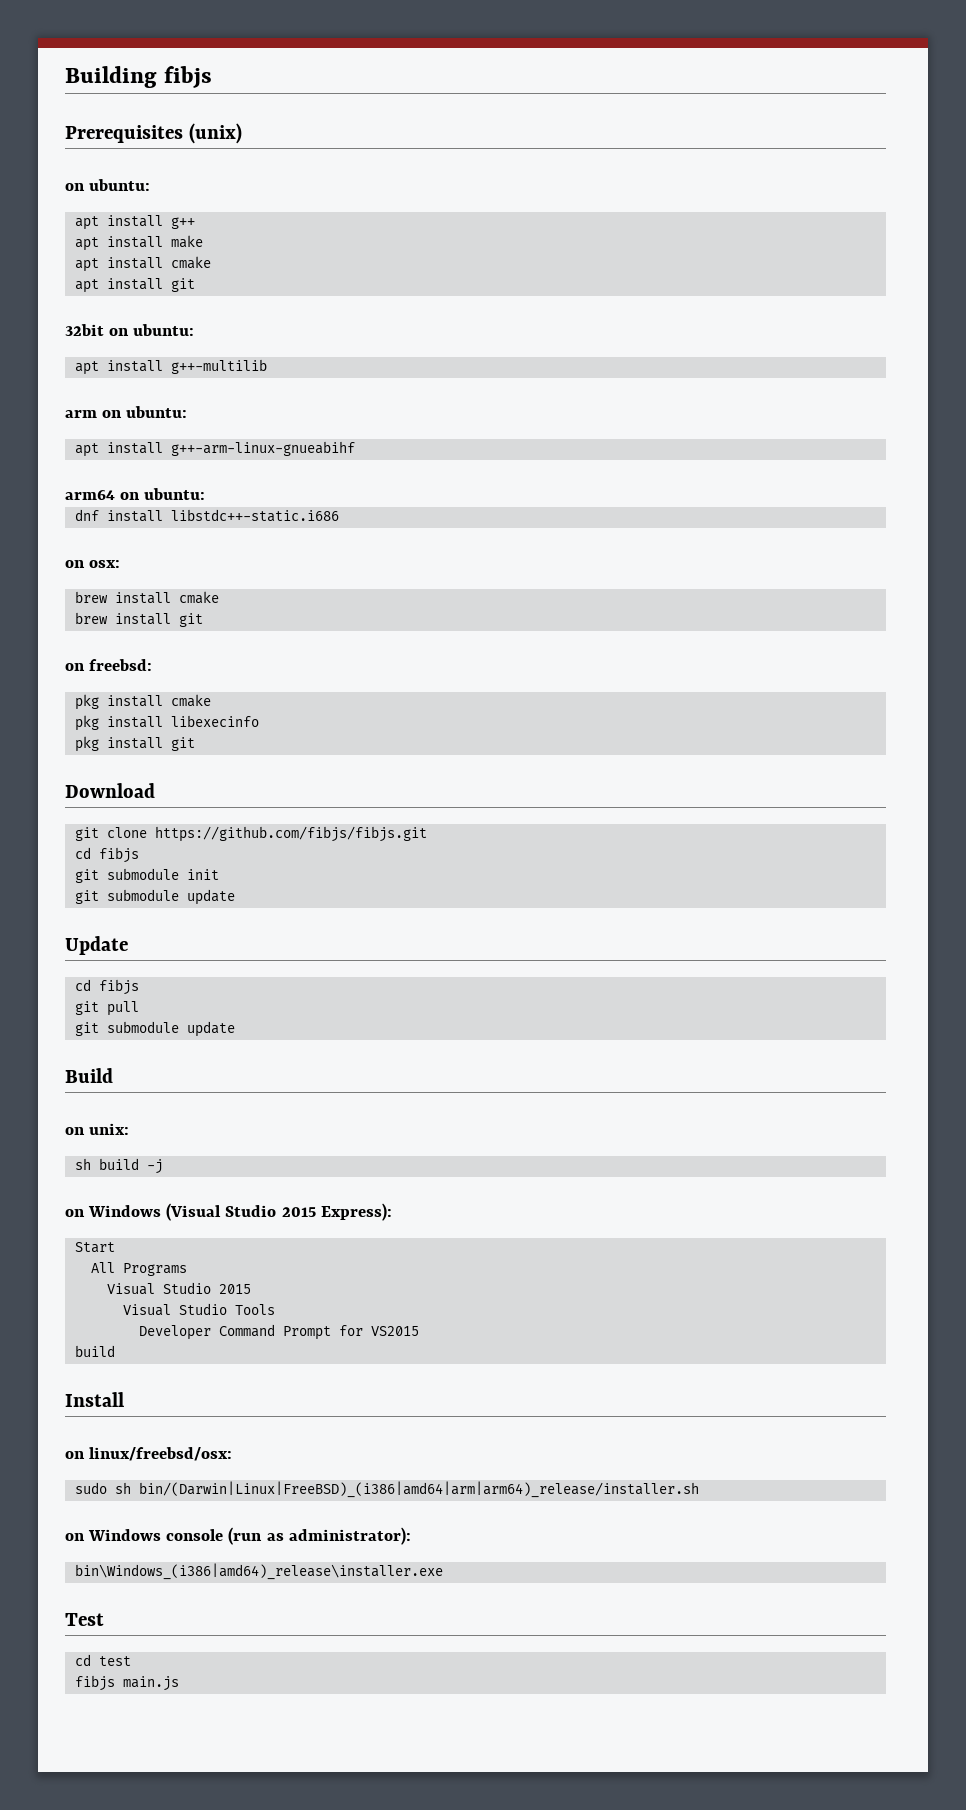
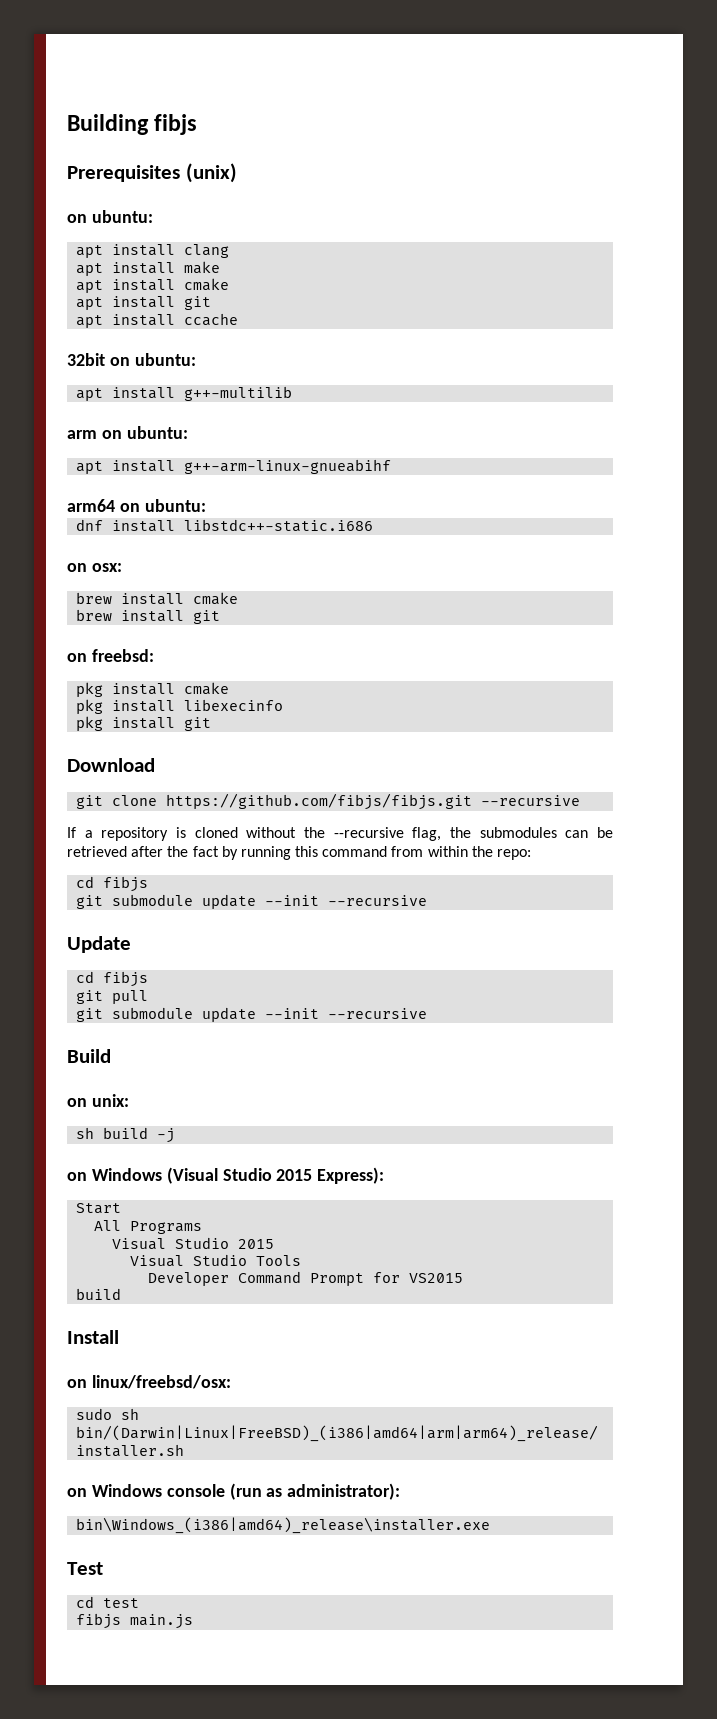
[170,217,195,229] g++ -> [184,244,230,258] clang
(195, 285) none -> [76,313,239,328] // apt install ccache
[74,847,139,863] [74,868,219,883] [74,889,235,905] // cd fibjs // git submodule init // git submodule update -> [481,795,581,806] [67,827,614,841] [67,846,532,860] [76,876,149,892] [76,894,428,909] --recursive // If a repository is cloned without the --recursive flag, the submodules can be retrieved after the fact by running this command from within the repo: // cd fibjs // git submodule update --init --recursive
(235, 1029) none -> [265,1008,428,1019] --init --recursive

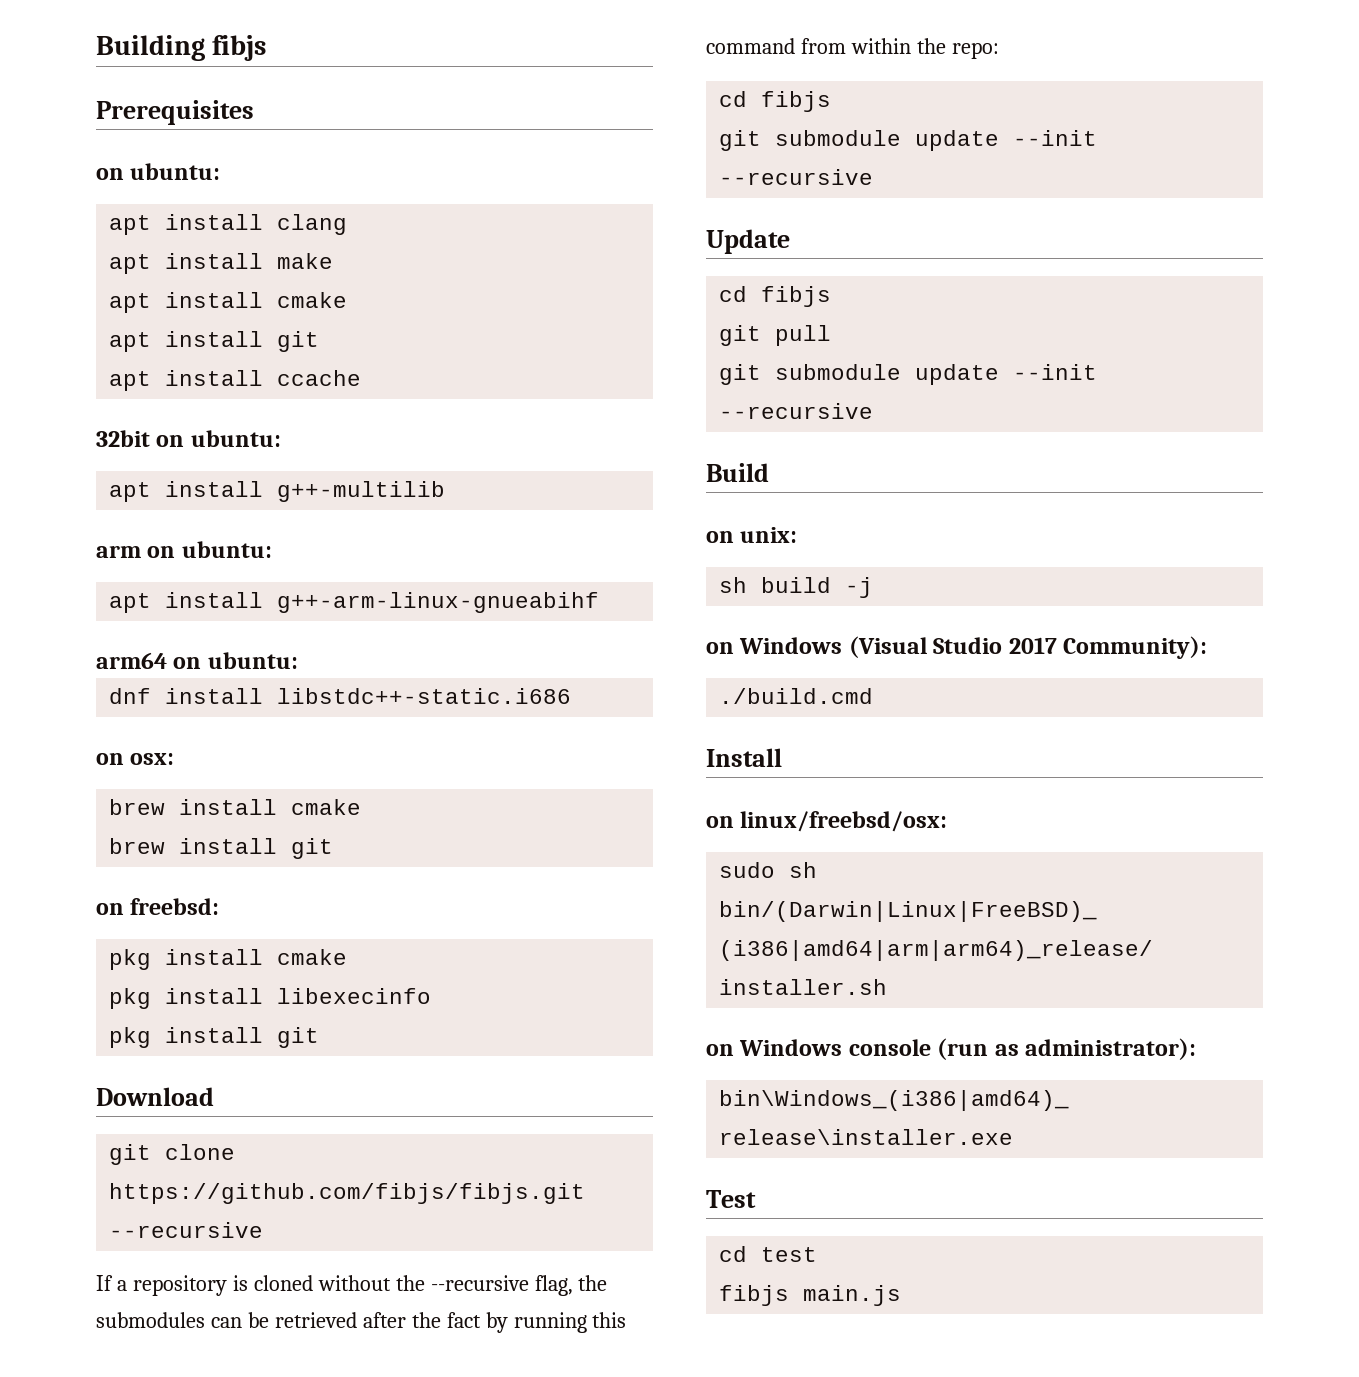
[185,163,237,183] (unix) -> (254, 112) none
[276,1167,385,1184] [76,1203,122,1214] [94,1220,203,1234] [112,1237,275,1250] [130,1254,302,1267] [148,1271,464,1286] [76,1288,122,1300] 2015 Express): // Start // All Programs // Visual Studio 2015 // Visual Studio Tools // Developer Command Prompt for VS2015 // build -> [1008,636,1208,659] [719,688,874,704] 2017 Community): // ./build.cmd

